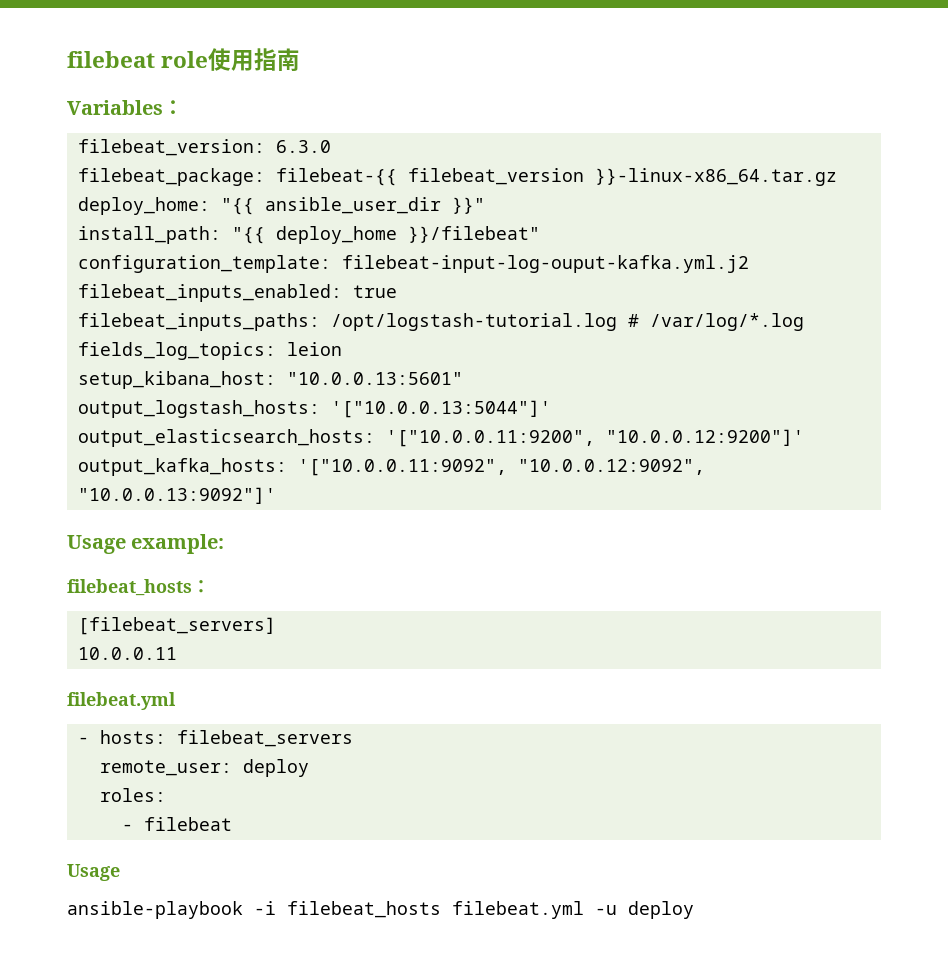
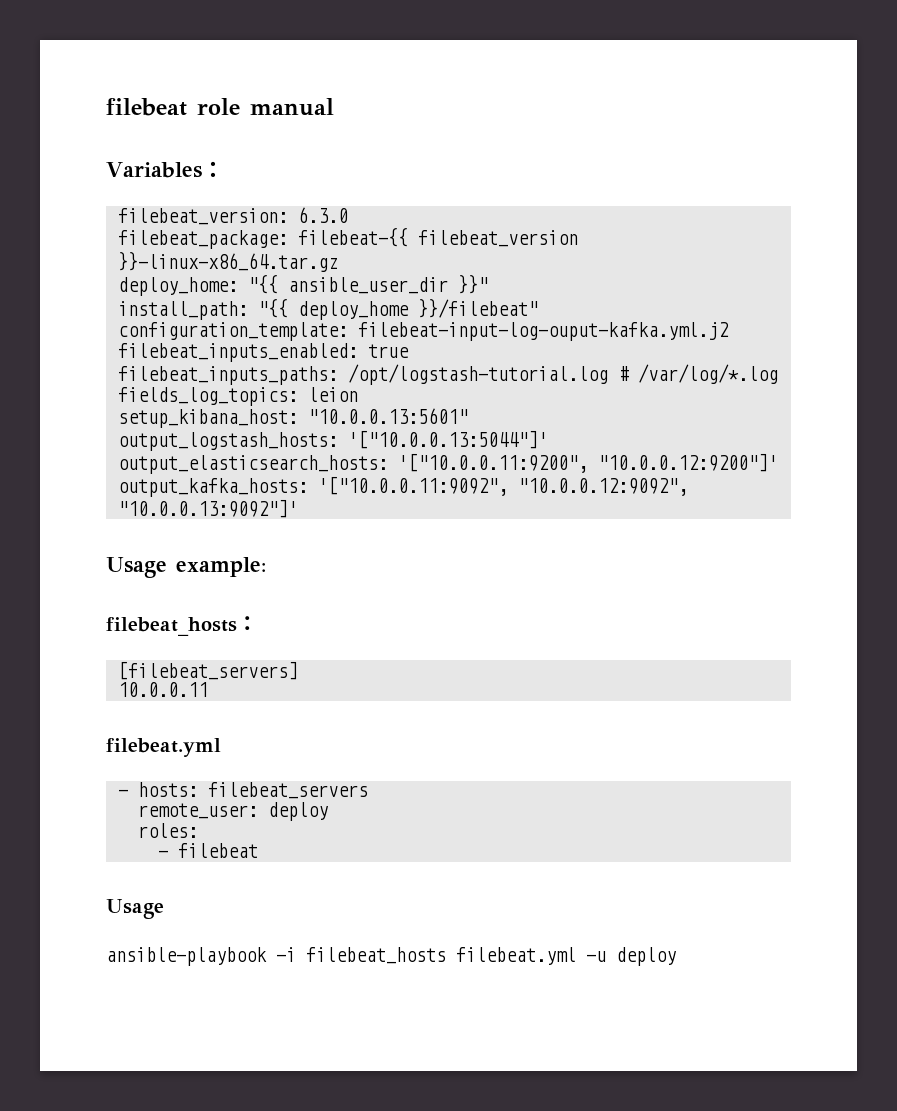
[208,48,301,71] 使用指南 -> [250,98,334,116] manual

